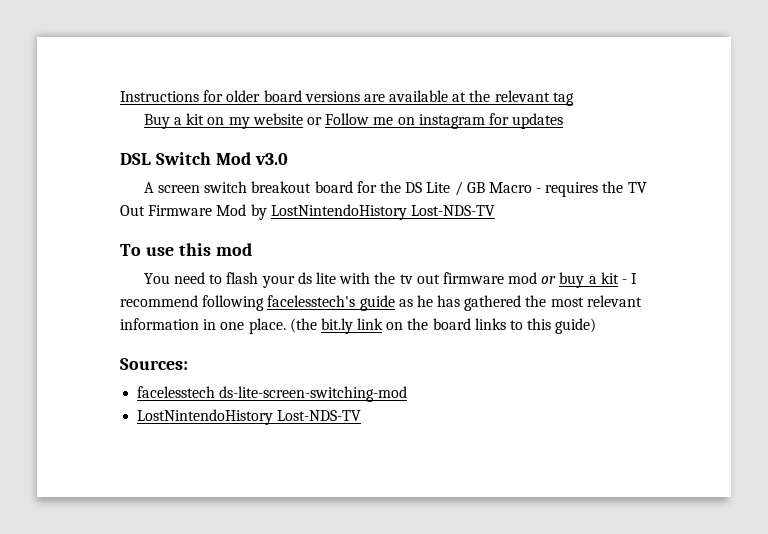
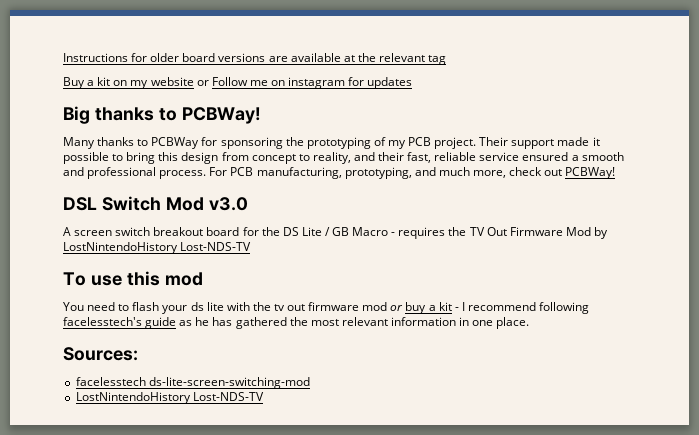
(564, 121) none -> [63,106,261,124] [63,137,600,149] [63,152,624,164] [63,167,616,179] // Big thanks to PCBWay! // Many thanks to PCBWay for sponsoring the prototyping of my PCB project. Their support made it possible to bring this design from concept to reality, and their fast, reliable service ensured a smooth and professional process. For PCB manufacturing, prototyping, and much more, check out PCBWay!
[289,318,597,334] (the bit.ly link on the board links to this guide) -> (530, 323) none

